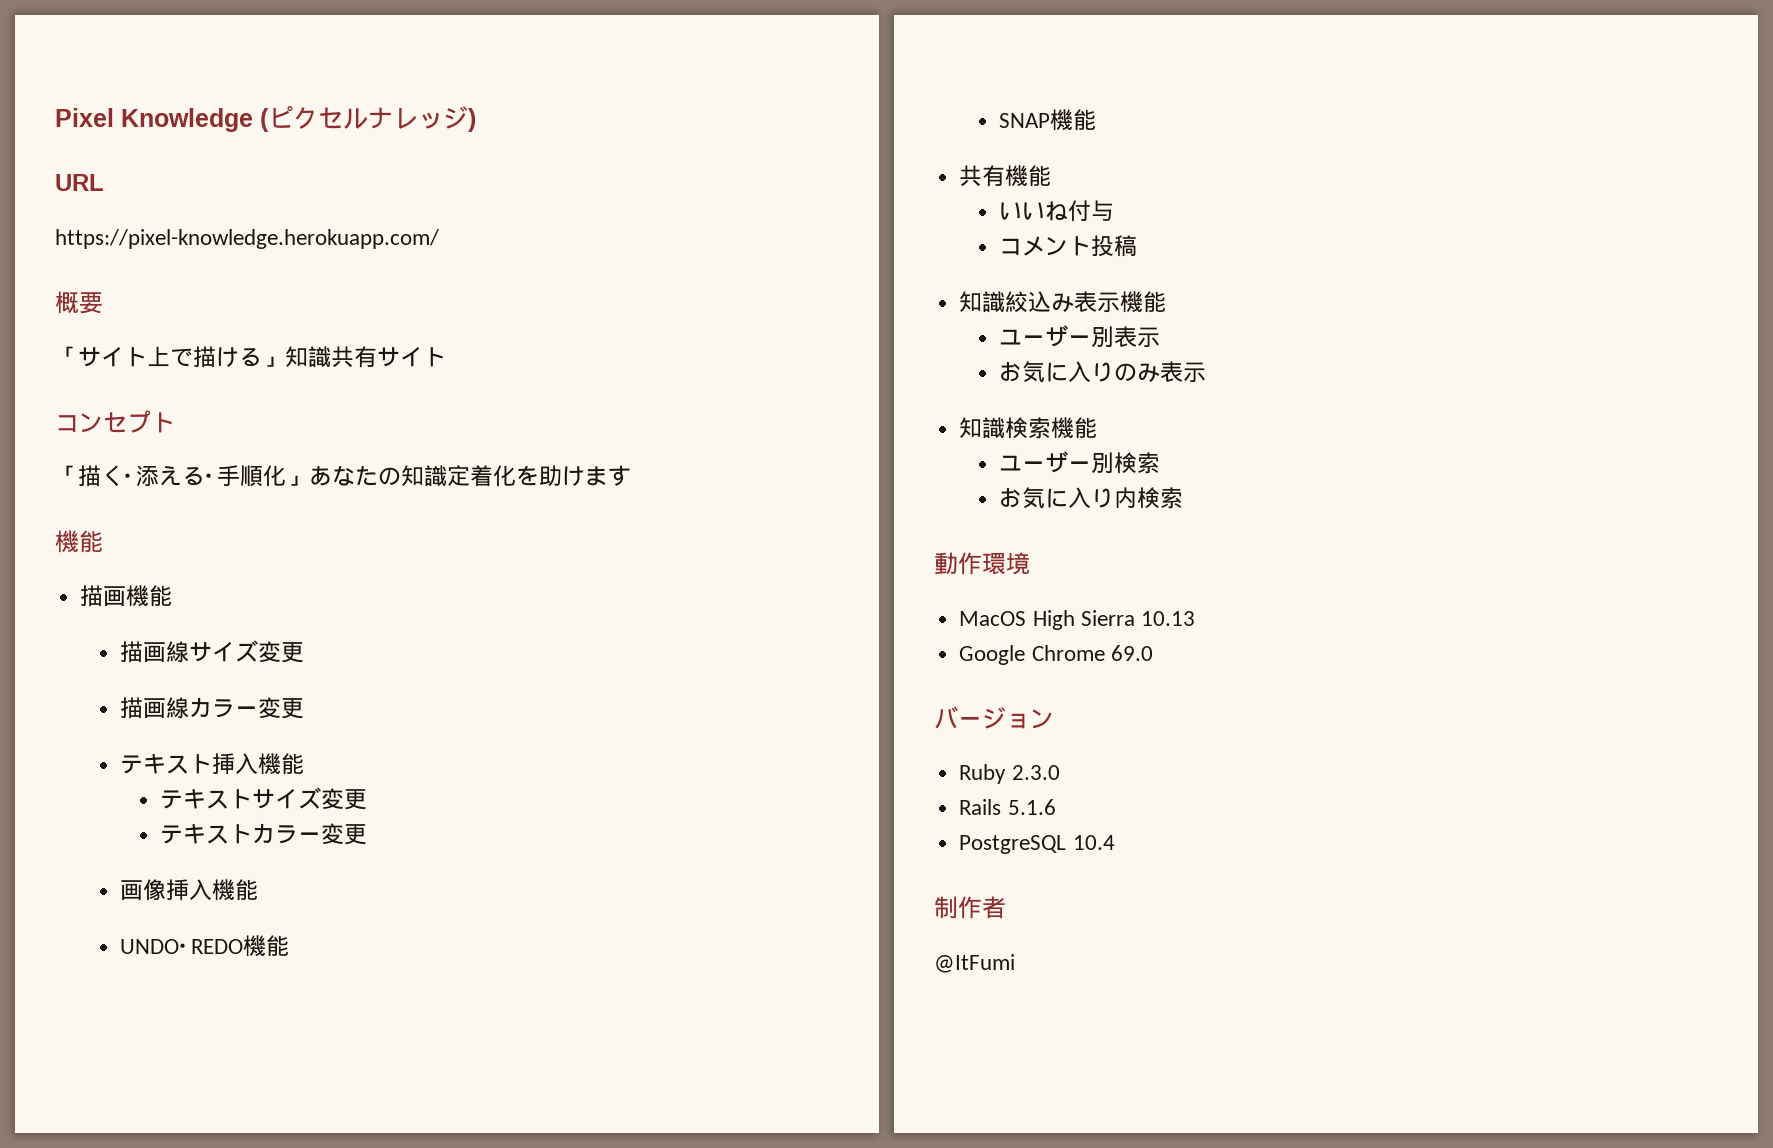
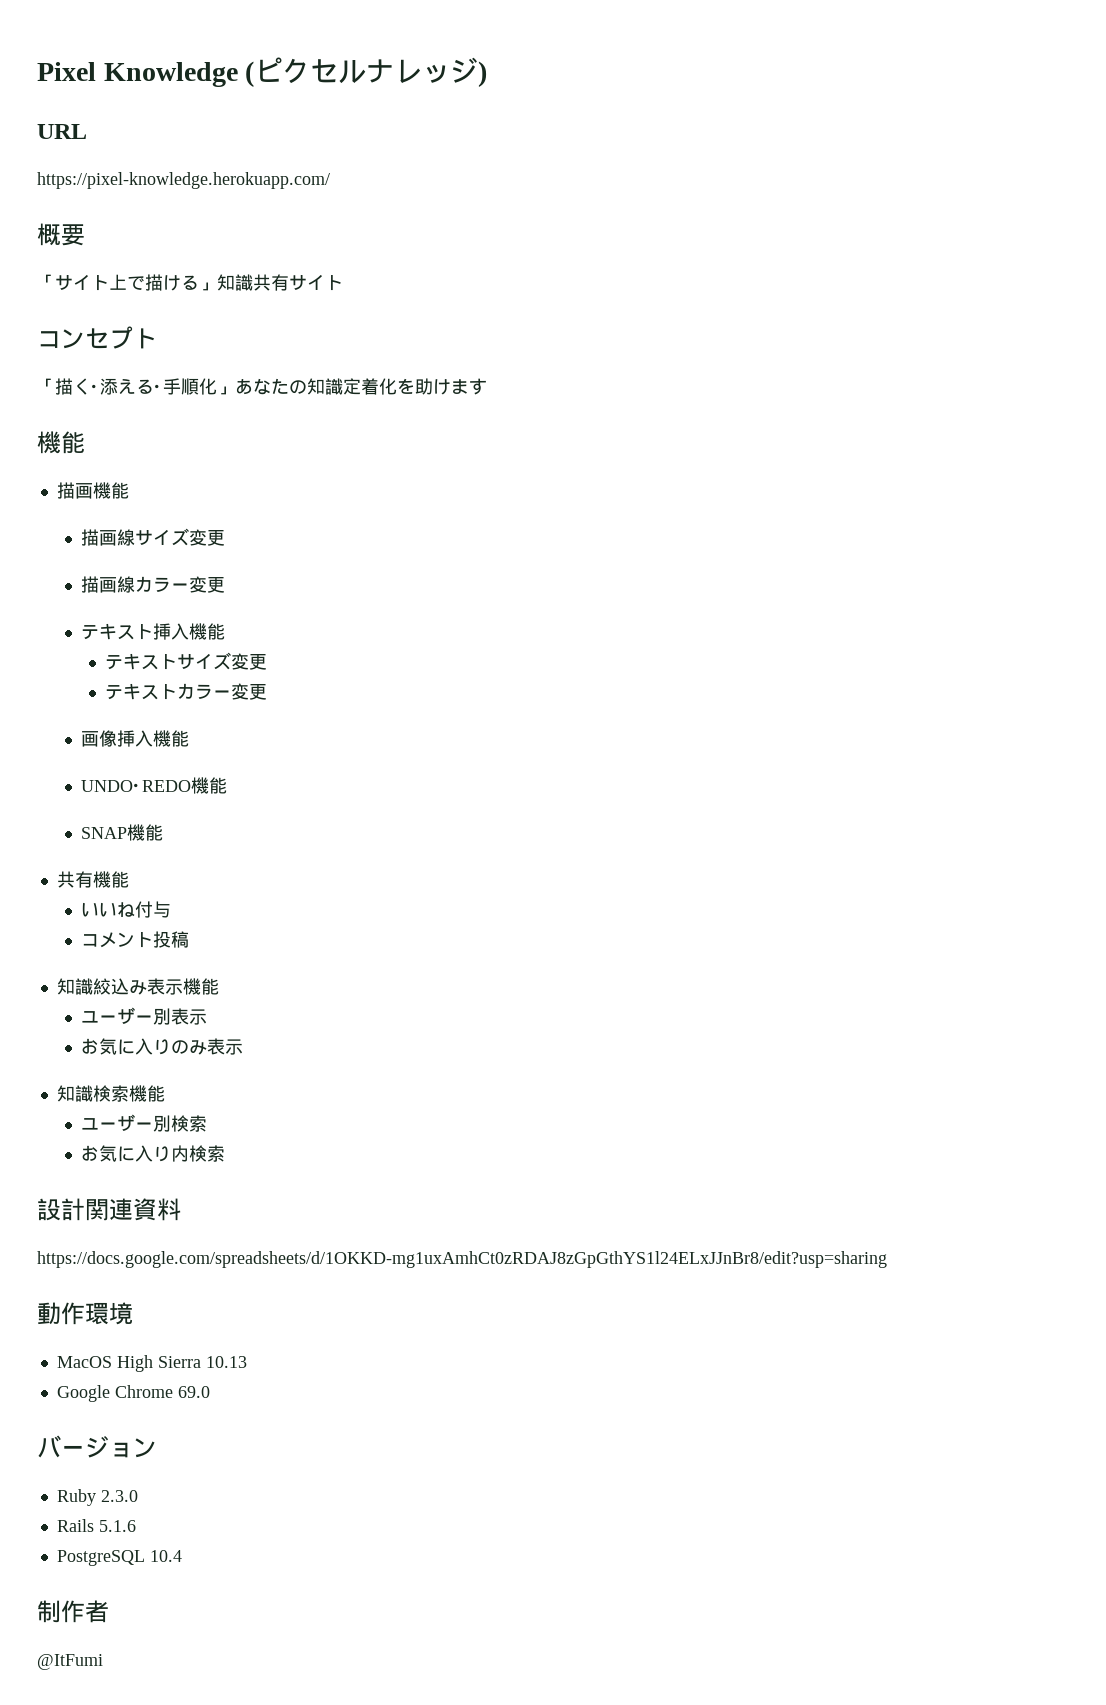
(1184, 498) none -> [37,1198,181,1221] [37,1251,887,1268] // 設計関連資料 // https://docs.google.com/spreadsheets/d/1OKKD-mg1uxAmhCt0zRDAJ8zGpGthYS1l24ELxJJnBr8/edit?usp=sharing

